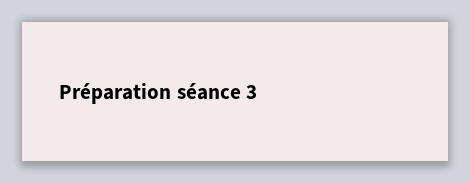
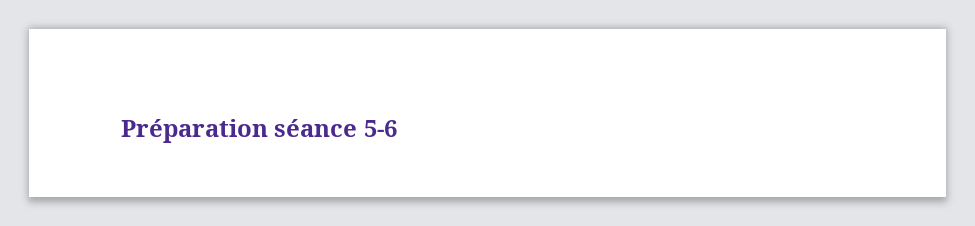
[246,85,258,99] 3 -> [363,120,397,137] 5-6

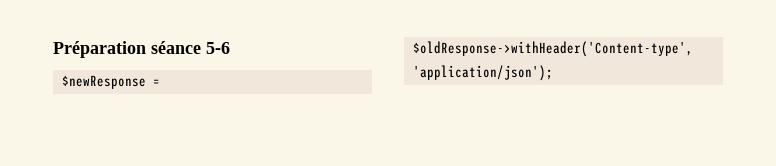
(397, 128) none -> [62,75,161,89] [413,41,694,57] [413,65,554,81] // $newResponse = $oldResponse->withHeader('Content-type', 'application/json');

